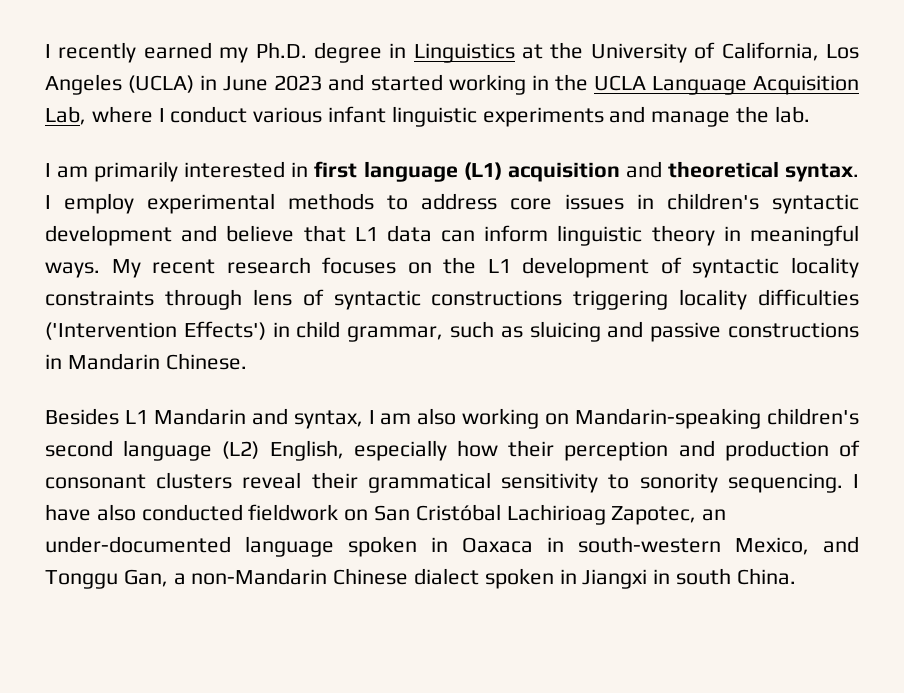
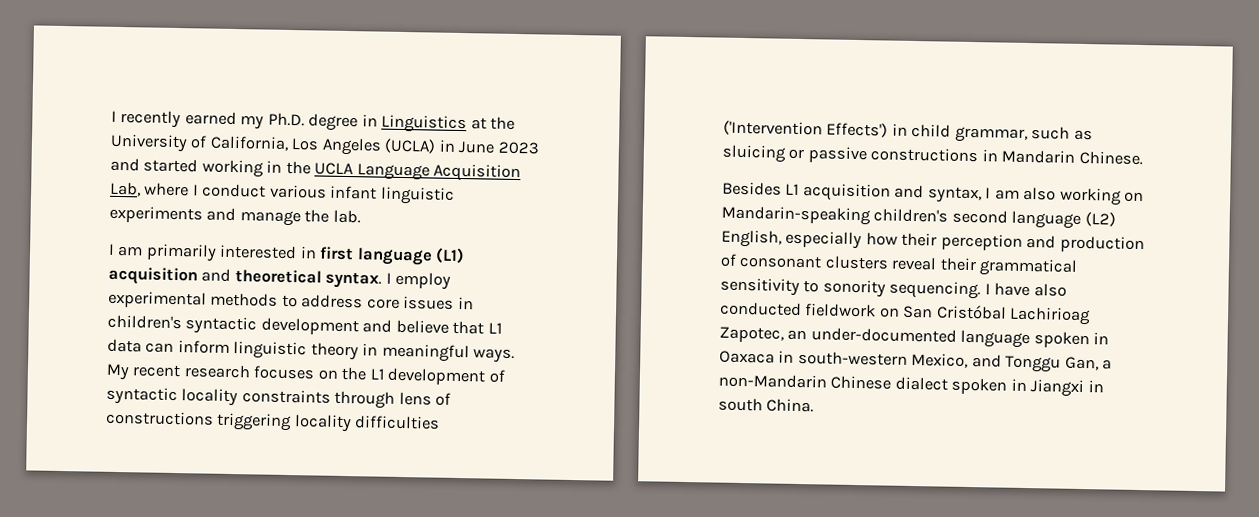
[333,290,421,310] syntactic -> (452, 399) none
[607,321,644,338] and -> [788,148,805,160] or
[153,408,246,425] Mandarin -> [802,183,891,202] acquisition

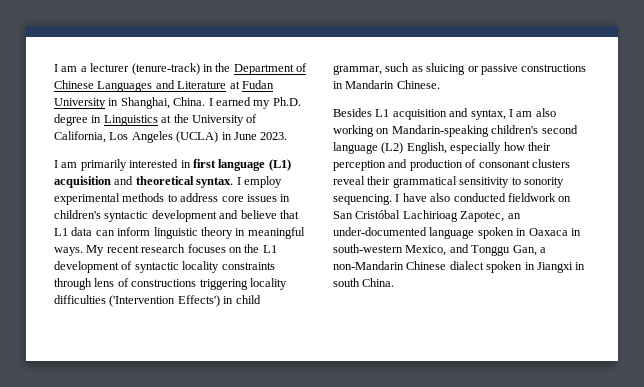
[111,110,182,129] I recently -> [54,63,307,75] [54,80,274,92] [54,97,213,109] I am a lecturer (tenure-track) in the Department of Chinese Languages and Literature at Fudan University in Shanghai, China. I
[497,141,540,155] [110,157,522,183] [110,181,455,205] [109,205,361,227] 2023 and started working in the UCLA Language Acquisition Lab, where I conduct various infant linguistic experiments and manage the lab. -> [260,132,288,140] 2023.

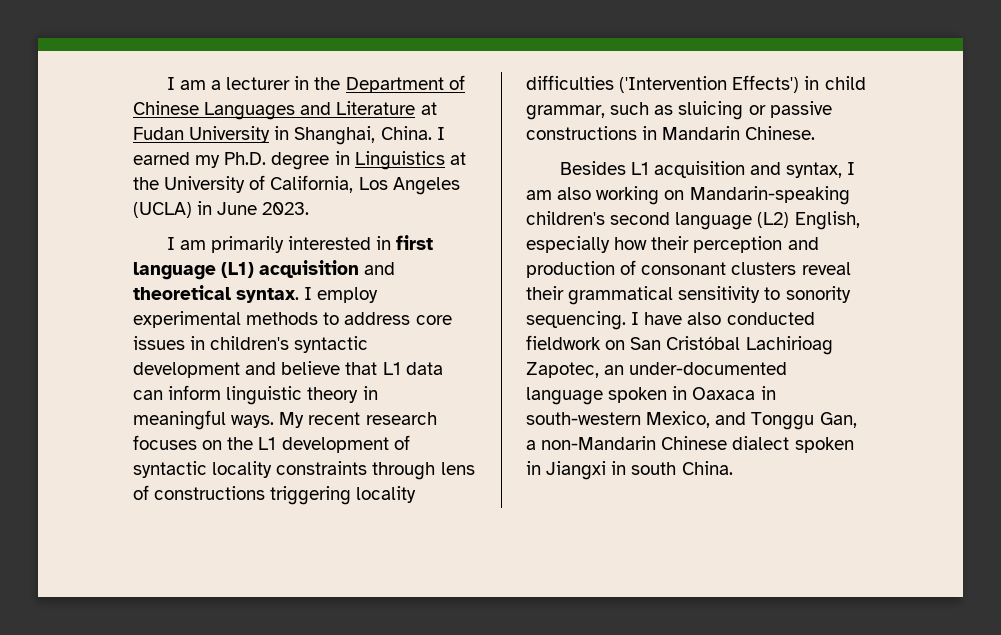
[131,63,200,75] (tenure-track) -> (291, 83) none

